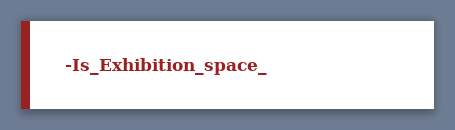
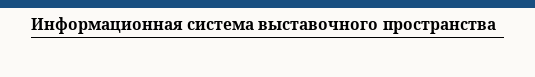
[65,58,267,75] -Is_Exhibition_space_ -> [31,17,496,34] Информационная система выставочного пространства

